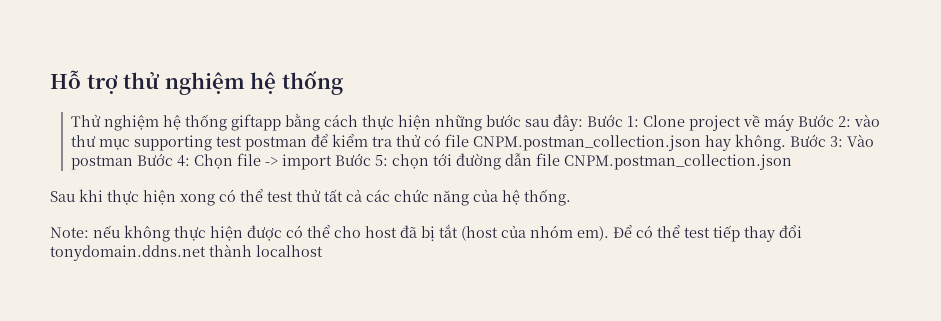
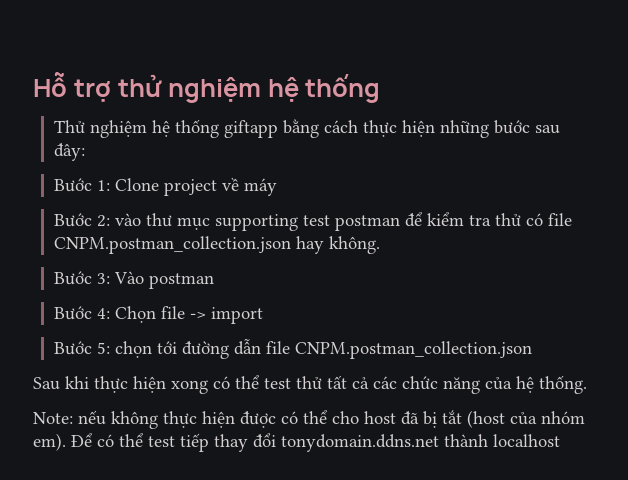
(583, 122) none -> (85, 152) //
(794, 122) none -> (277, 187) //
(786, 142) none -> (380, 245) //
(133, 162) none -> (214, 281) //
(332, 162) none -> (263, 315) //

